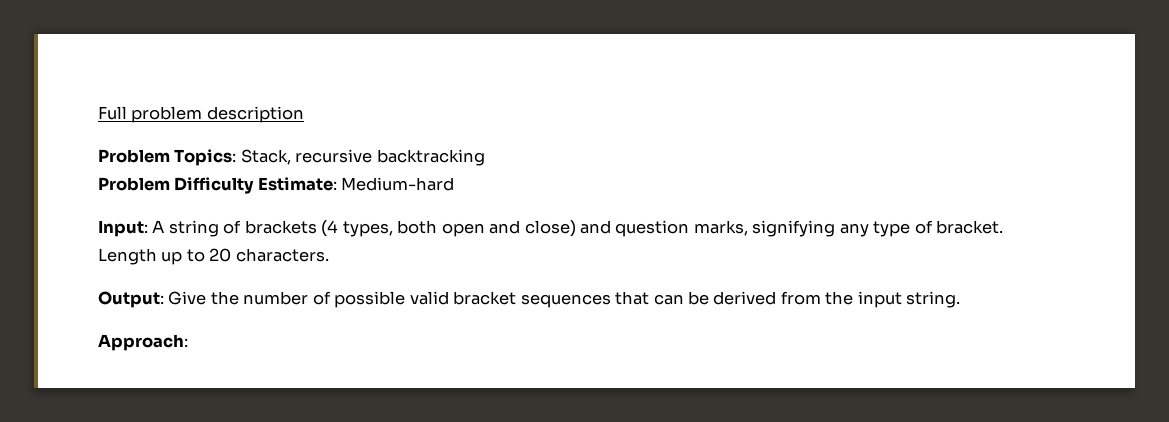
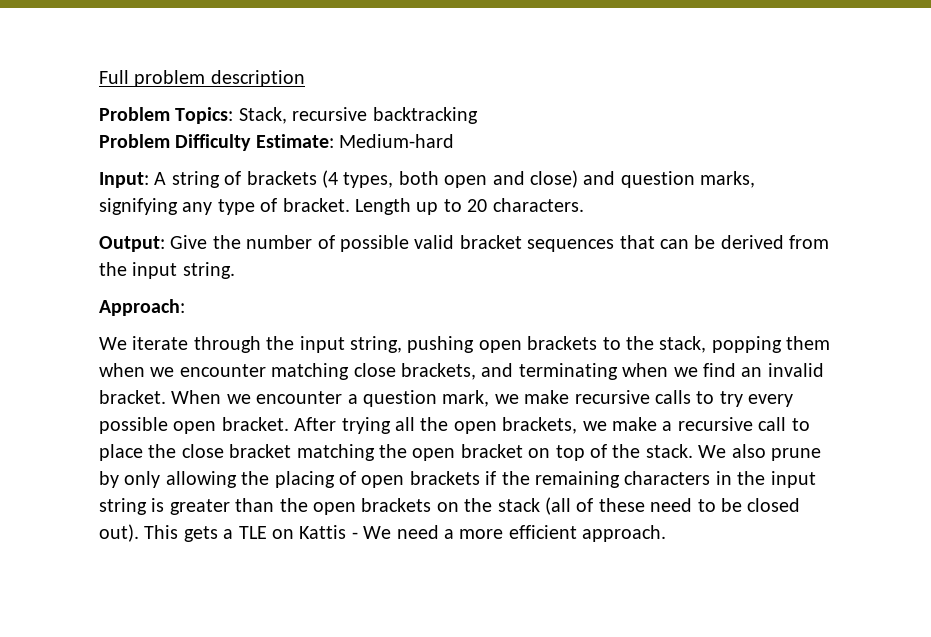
(188, 342) none -> [99,336,831,353] [99,363,824,380] [99,390,794,407] [99,417,810,434] [99,444,821,461] [99,471,816,488] [99,497,801,515] [99,524,667,542] // We iterate through the input string, pushing open brackets to the stack, popping them when we encounter matching close brackets, and terminating when we find an invalid bracket. When we encounter a question mark, we make recursive calls to try every possible open bracket. After trying all the open brackets, we make a recursive call to place the close bracket matching the open bracket on top of the stack. We also prune by only allowing the placing of open brackets if the remaining characters in the input string is greater than the open brackets on the stack (all of these need to be closed out). This gets a TLE on Kattis - We need a more efficient approach.

